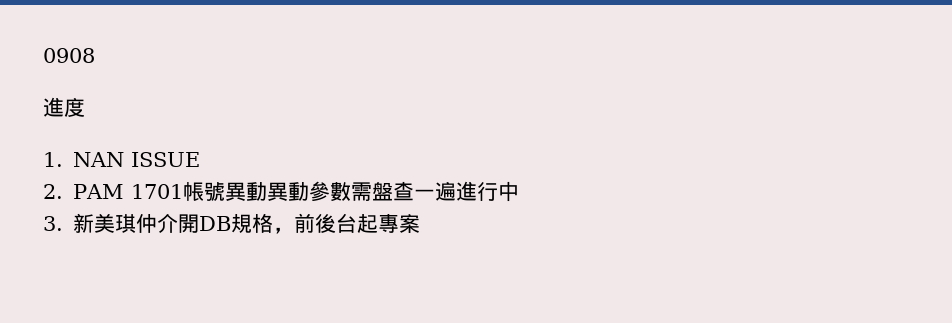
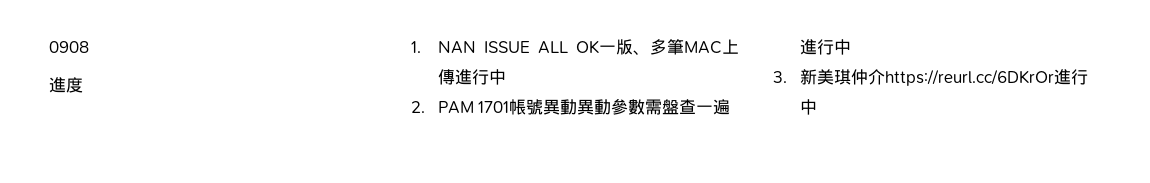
(201, 159) none -> [537,39,739,55] [437,69,506,85] ALL OK一版、多筆MAC上傳進行中
[178,213,421,234] 開DB規格，前後台起專案 -> [884,69,1088,86] [799,99,817,115] https://reurl.cc/6DKrOr進行中

